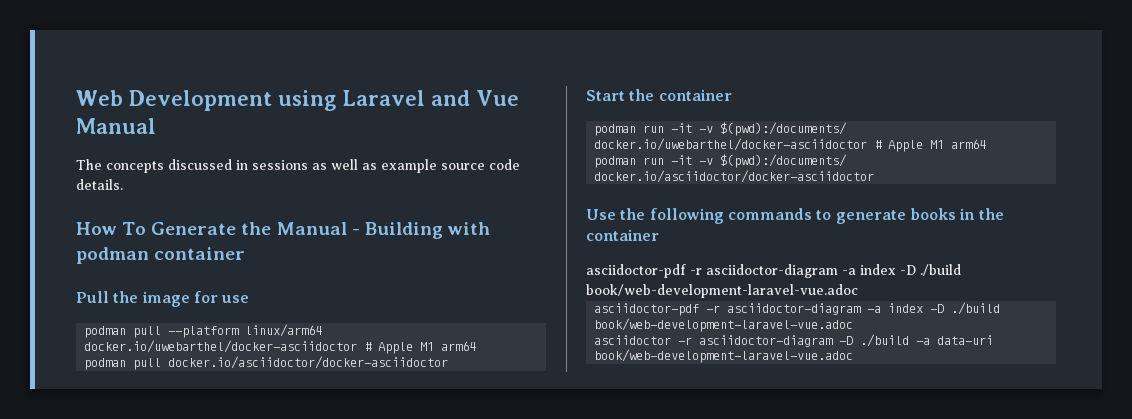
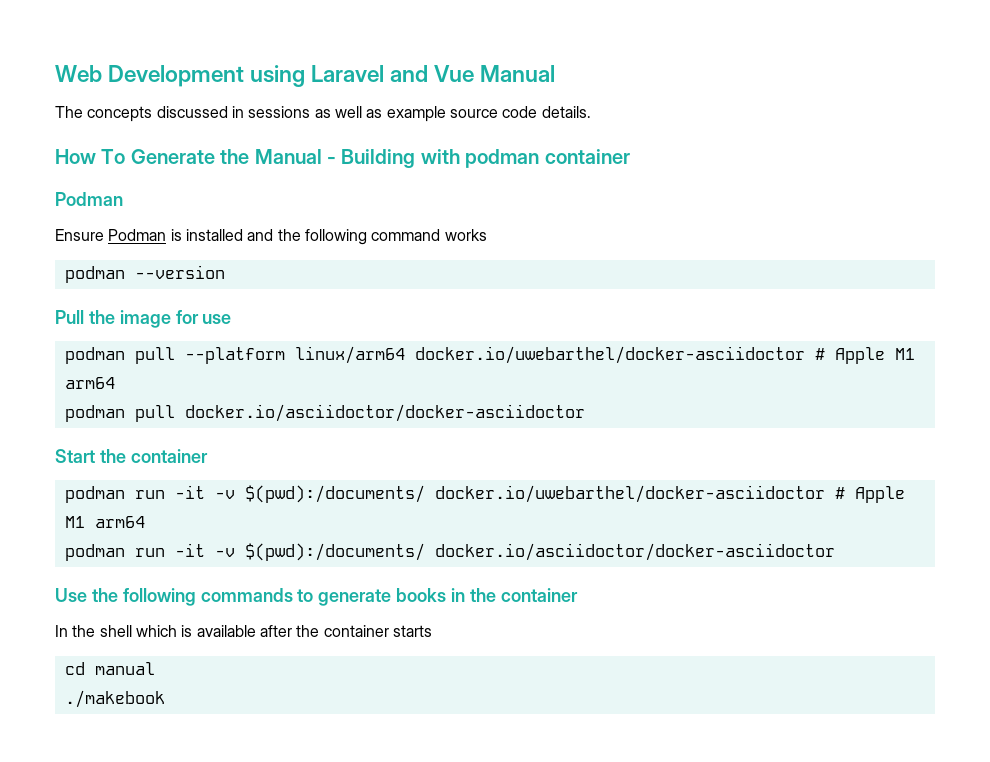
(246, 253) none -> [55,192,123,206] [55,229,487,245] [64,265,225,283] // Podman // Ensure Podman is installed and the following command works // podman --version
[586,264,961,278] [586,284,858,298] [594,302,1001,316] [594,318,854,332] [594,334,994,347] [594,349,854,363] asciidoctor-pdf -r asciidoctor-diagram -a index -D ./build book/web-development-laravel-vue.adoc // asciidoctor-pdf -r asciidoctor-diagram -a index -D ./build book/web-development-laravel-vue.adoc // asciidoctor -r asciidoctor-diagram -D ./build -a data-uri book/web-development-laravel-vue.adoc -> [55,625,432,637] [64,662,155,675] [64,690,165,708] In the shell which is available after the container starts // cd manual // ./makebook

